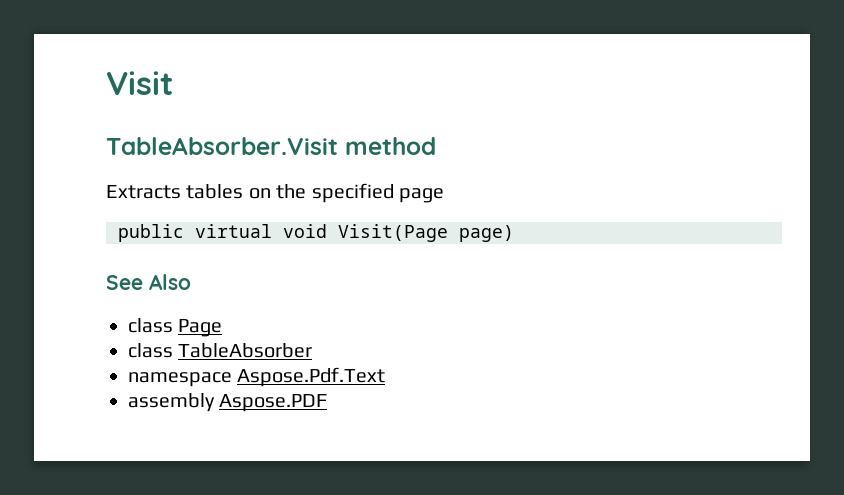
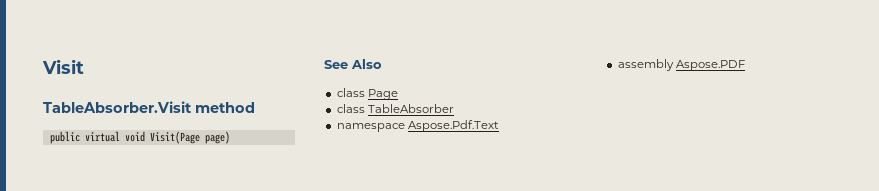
[106,183,444,203] // Extracts tables on the specified page -> (255, 107) none

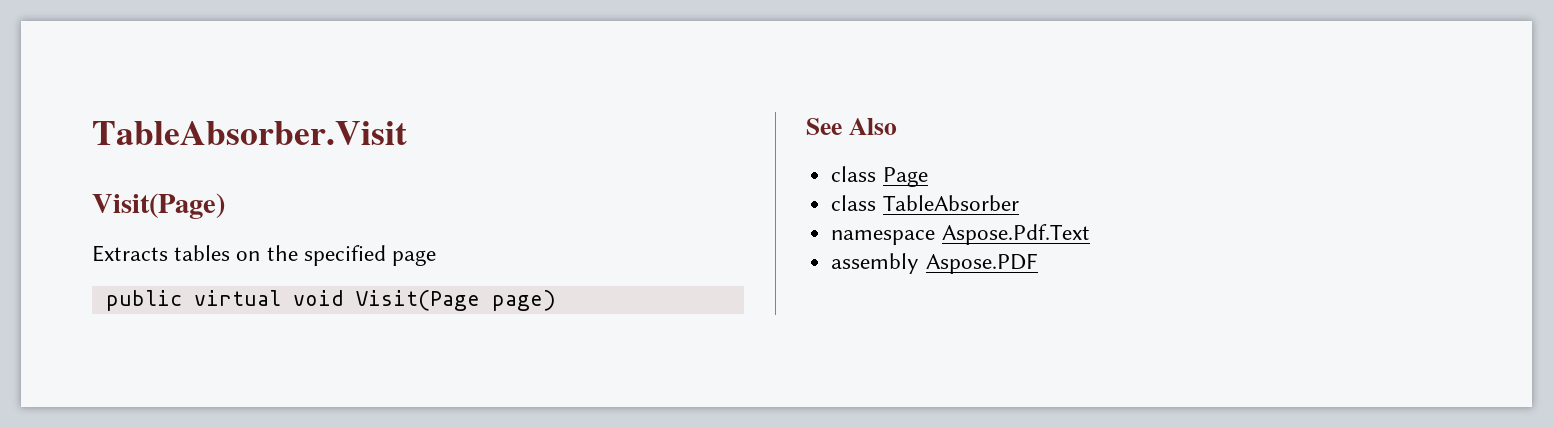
[42,59,84,74] [43,101,255,113] Visit // TableAbsorber.Visit method -> [92,121,407,145] [92,193,225,219] [92,245,437,266] TableAbsorber.Visit // Visit(Page) // Extracts tables on the specified page

